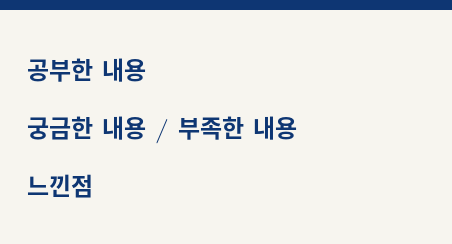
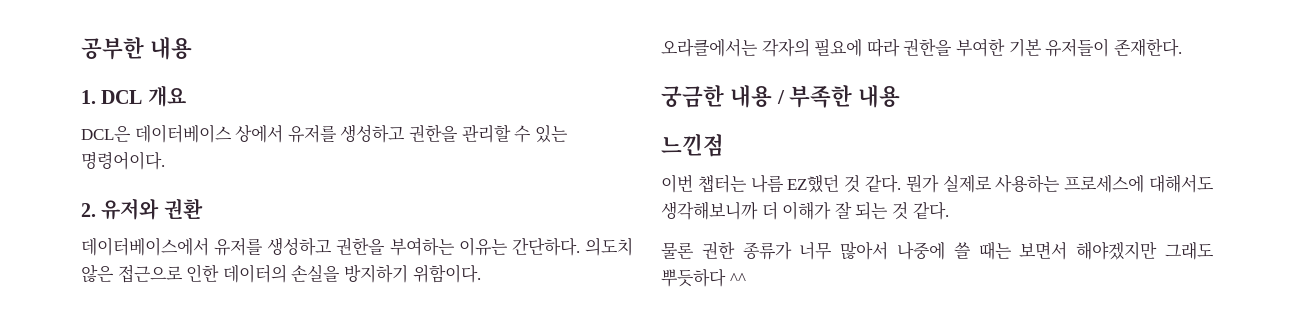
(146, 70) none -> [81,85,186,107] [81,124,568,143] [81,151,165,170] [81,198,203,220] [81,237,634,256] [81,264,481,283] [661,38,1182,57] // 1. DCL 개요 // DCL은 데이터베이스 상에서 유저를 생성하고 권한을 관리할 수 있는 명령어이다. // 2. 유저와 권환 // 데이터베이스에서 유저를 생성하고 권한을 부여하는 이유는 간단하다. 의도치 않은 접근으로 인한 데이터의 손실을 방지하기 위함이다. // 오라클에서는 각자의 필요에 따라 권한을 부여한 기본 유저들이 존재한다.
(93, 186) none -> [661,174,1214,193] [661,201,949,220] [661,241,1214,260] [661,269,746,287] // 이번 챕터는 나름 EZ했던 것 같다. 뭔가 실제로 사용하는 프로세스에 대해서도 생각해보니까 더 이해가 잘 되는 것 같다. // 물론 권한 종류가 너무 많아서 나중에 쓸 때는 보면서 해야겠지만 그래도 뿌듯하다 ^^

